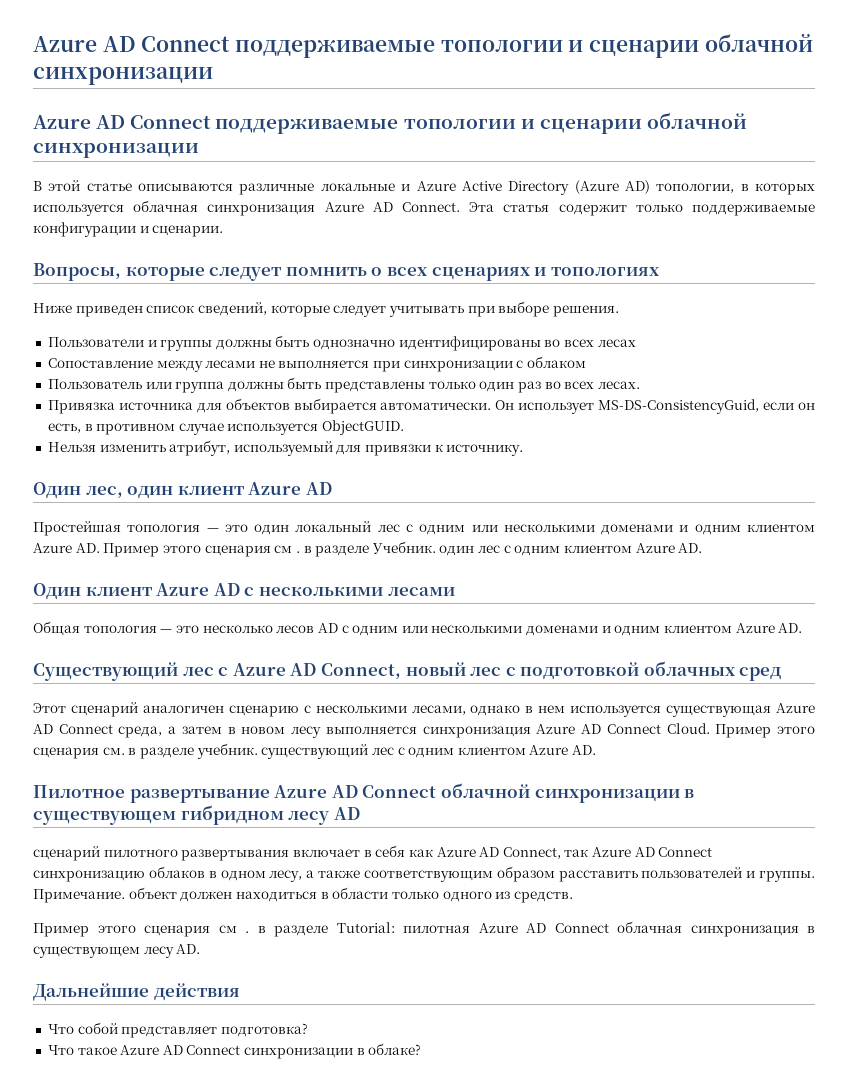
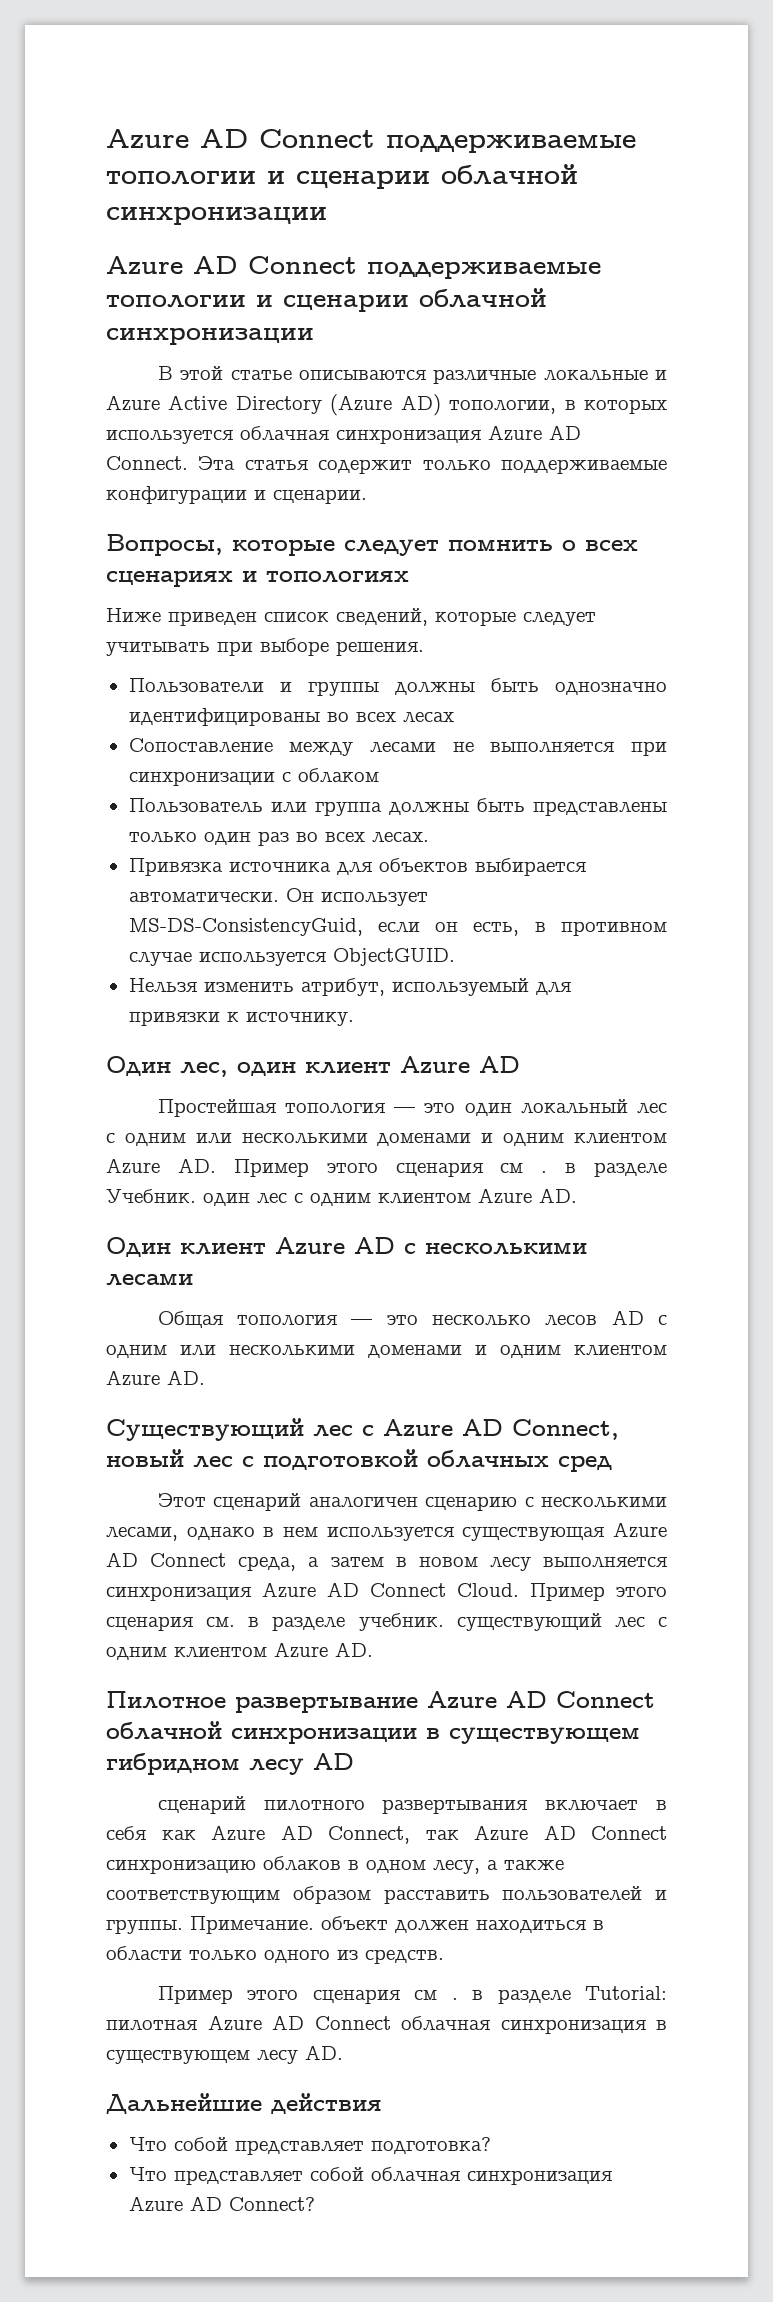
[77,1043,422,1059] такое Azure AD Connect синхронизации в облаке? -> [173,2167,612,2185] [128,2196,315,2212] представляет собой облачная синхронизация Azure AD Connect?

